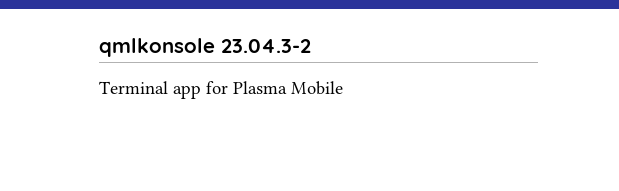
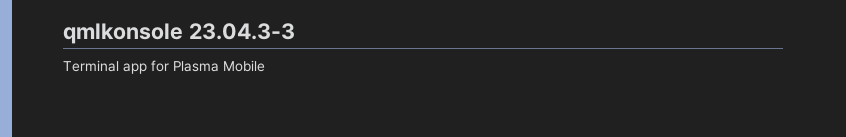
[221,39,311,53] 23.04.3-2 -> [188,23,295,40] 23.04.3-3

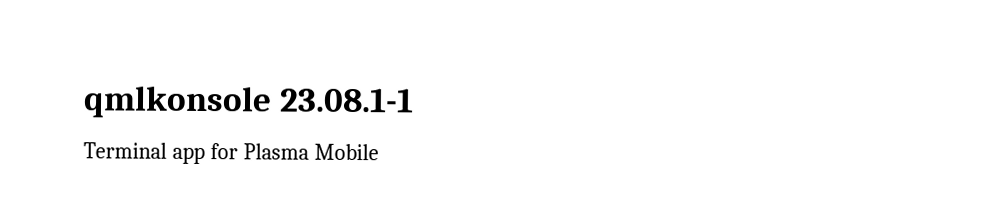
[188,23,295,40] 23.04.3-3 -> [279,87,415,113] 23.08.1-1

